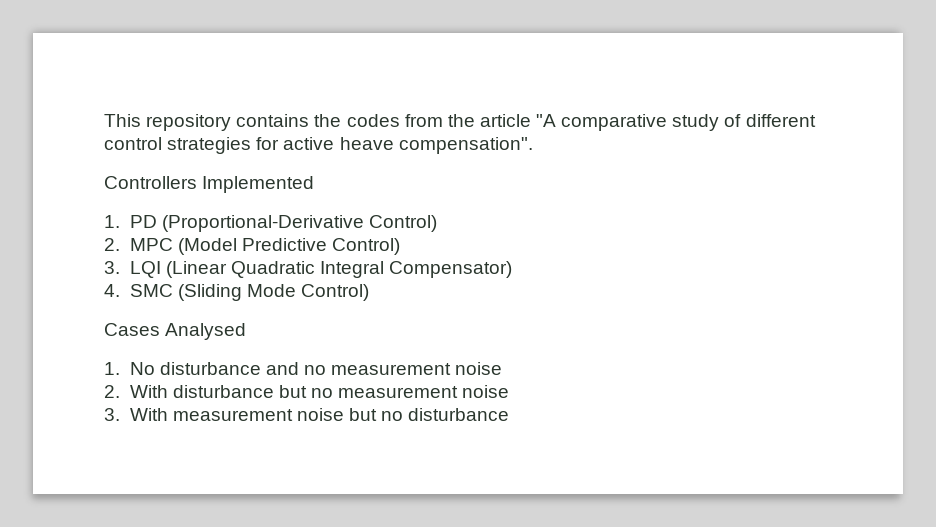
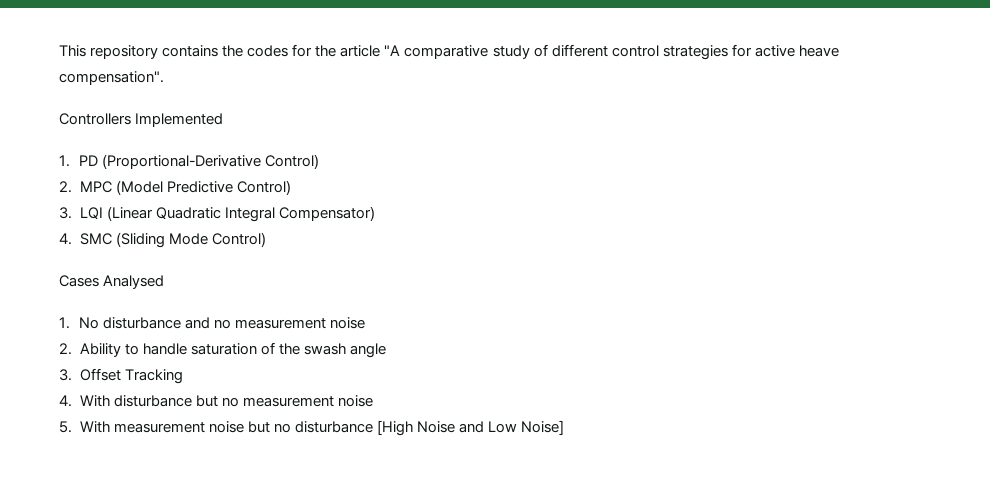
[404,114,443,127] from -> [292,44,313,57] for
(120, 391) none -> [79,342,386,358] [59,368,183,384] [59,395,72,407] Ability to handle saturation of the swash angle // 3. Offset Tracking // 4.
[104,408,120,421] 3. -> [59,421,72,433] 5.
(510, 414) none -> [376,420,565,436] [High Noise and Low Noise]

